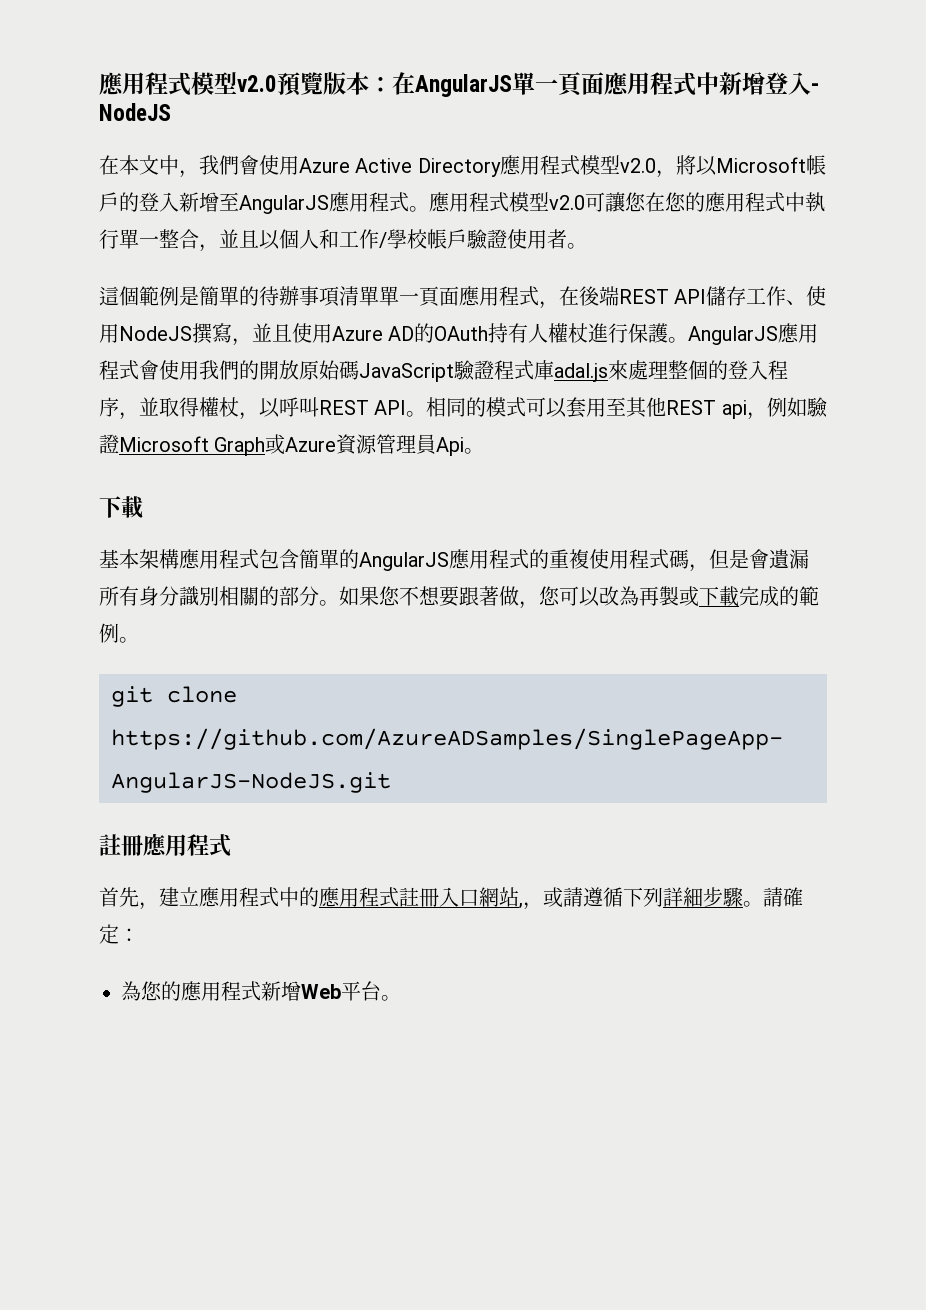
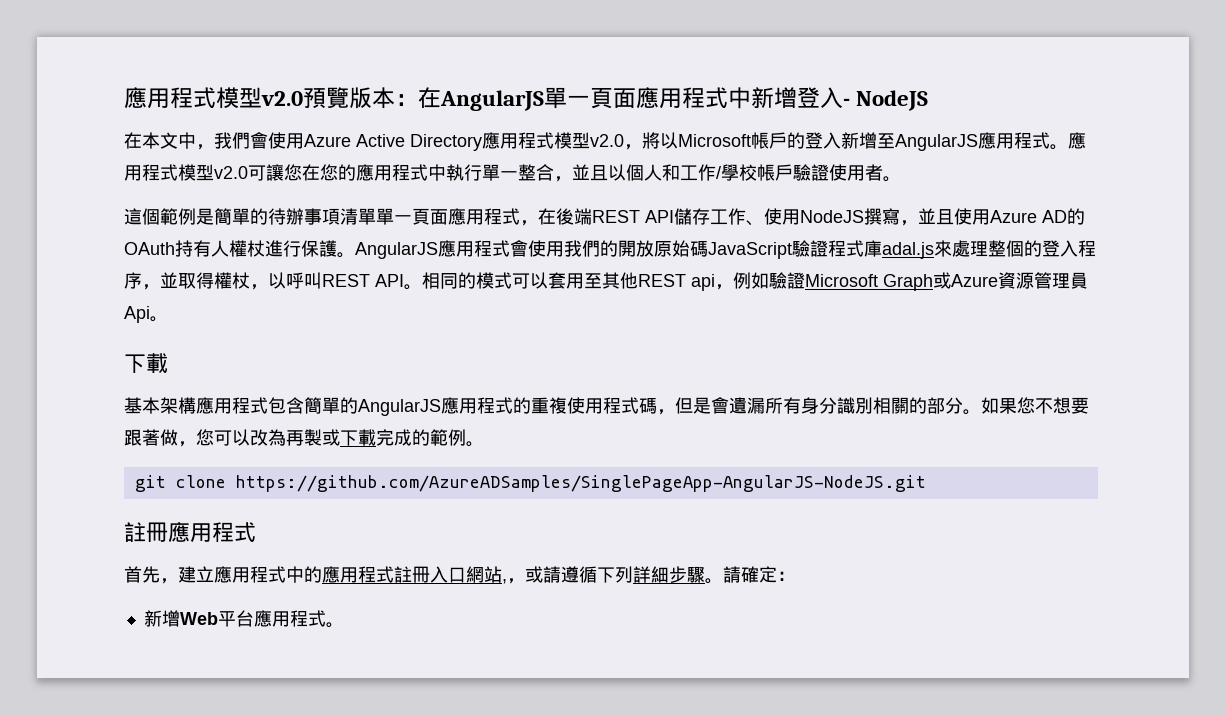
[121,981,261,1001] 為您的應用程式 -> (795, 576) none
(381, 991) none -> [253,610,326,627] 應用程式

